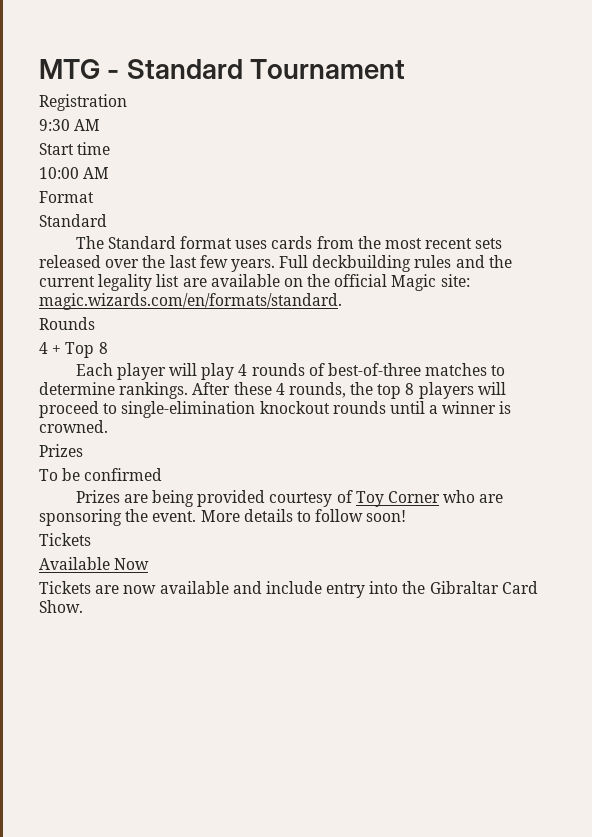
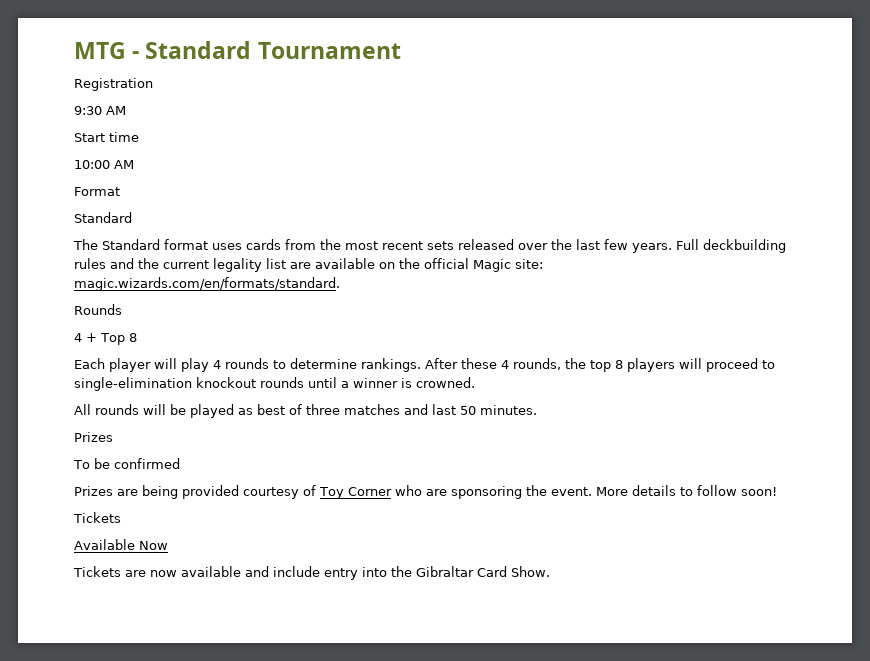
[308,363,488,376] of best‑of‑three matches -> (269, 363) none
(108, 426) none -> [74,404,537,418] // All rounds will be played as best of three matches and last 50 minutes.

